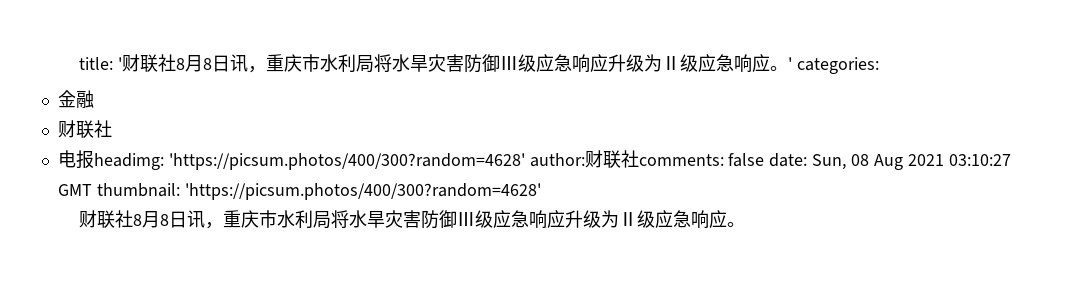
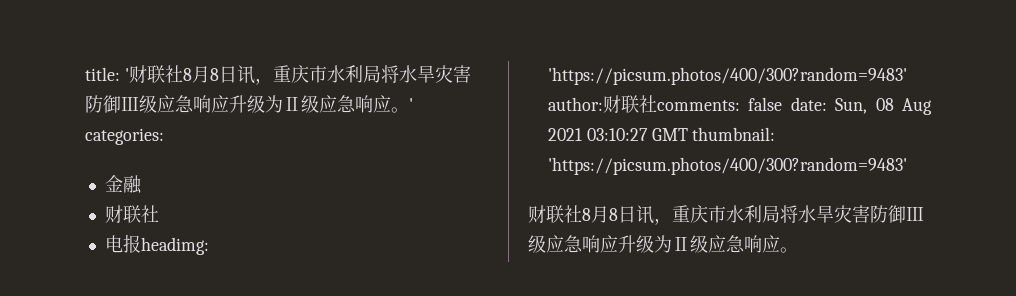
[168,153,525,170] 'https://picsum.photos/400/300?random=4628' -> [547,67,907,85] 'https://picsum.photos/400/300?random=9483'
[184,183,541,200] 'https://picsum.photos/400/300?random=4628' -> [547,157,907,175] 'https://picsum.photos/400/300?random=9483'

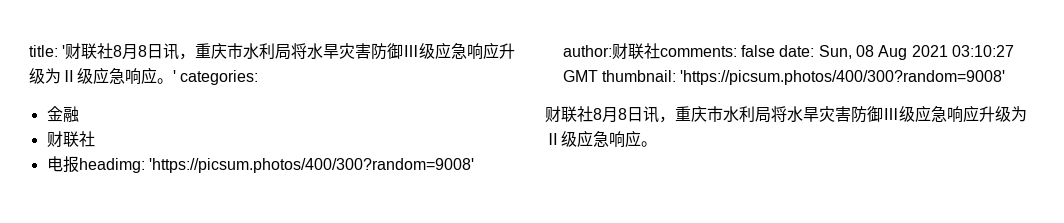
[547,67,907,85] 'https://picsum.photos/400/300?random=9483' -> [148,158,474,173] 'https://picsum.photos/400/300?random=9008'
[547,157,907,175] 'https://picsum.photos/400/300?random=9483' -> [680,70,1006,85] 'https://picsum.photos/400/300?random=9008'

